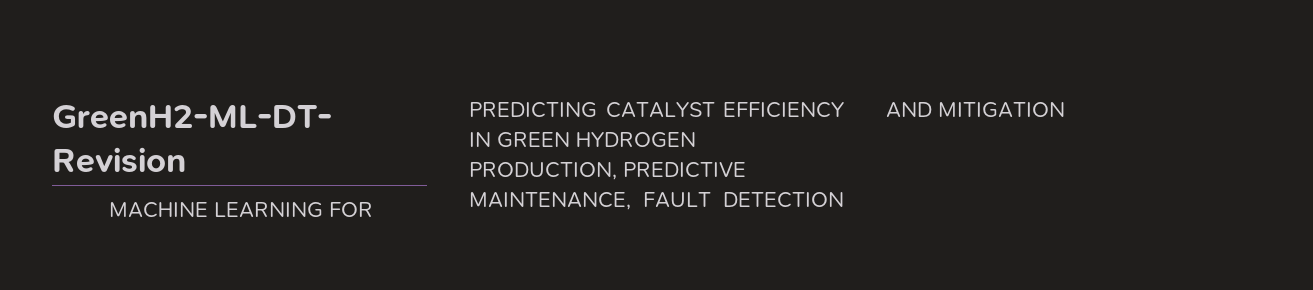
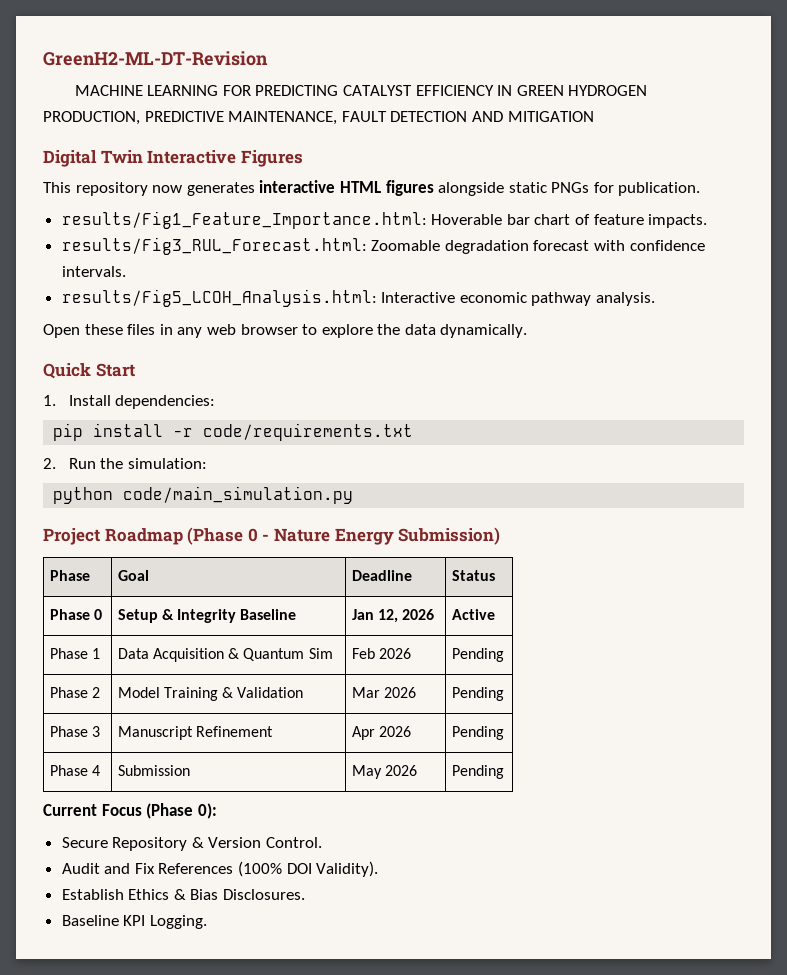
(1065, 110) none -> [43,150,303,167] [43,180,701,196] [61,211,708,229] [61,237,705,255] [61,266,126,277] [61,289,656,307] [43,324,528,338] [43,363,135,379] [43,395,216,409] [53,423,414,441] [43,458,207,469] [53,486,354,504] [43,527,501,545] [49,570,90,581] [117,570,149,581] [351,570,412,581] [451,570,495,581] [49,609,103,620] [117,609,297,623] [351,609,435,623] [451,609,495,620] [49,648,101,659] [117,648,333,662] [351,648,412,659] [451,648,504,662] [49,687,101,698] [117,687,304,701] [351,687,417,698] [451,687,504,701] [49,726,101,737] [117,726,274,740] [351,726,412,740] [451,726,504,740] [49,765,101,776] [117,765,190,776] [351,765,418,779] [451,765,504,779] [43,803,217,819] [61,837,323,851] [61,861,379,877] [61,889,306,900] [61,915,207,929] // Digital Twin Interactive Figures // This repository now generates interactive HTML figures alongside static PNGs for publication. // results/Fig1_Feature_Importance.html: Hoverable bar chart of feature impacts. // results/Fig3_RUL_Forecast.html: Zoomable degradation forecast with confidence intervals. // results/Fig5_LCOH_Analysis.html: Interactive economic pathway analysis. // Open these files in any web browser to explore the data dynamically. // Quick Start // 1. Install dependencies: // pip install -r code/requirements.txt // 2. Run the simulation: // python code/main_simulation.py // Project Roadmap (Phase 0 - Nature Energy Submission) // Phase | Goal | Deadline | Status // Phase 0 | Setup & Integrity Baseline | Jan 12, 2026 | Active // Phase 1 | Data Acquisition & Quantum Sim | Feb 2026 | Pending // Phase 2 | Model Training & Validation | Mar 2026 | Pending // Phase 3 | Manuscript Refinement | Apr 2026 | Pending // Phase 4 | Submission | May 2026 | Pending // Current Focus (Phase 0): // Secure Repository & Version Control. // Audit and Fix References (100% DOI Validity). // Establish Ethics & Bias Disclosures. // Baseline KPI Logging.

